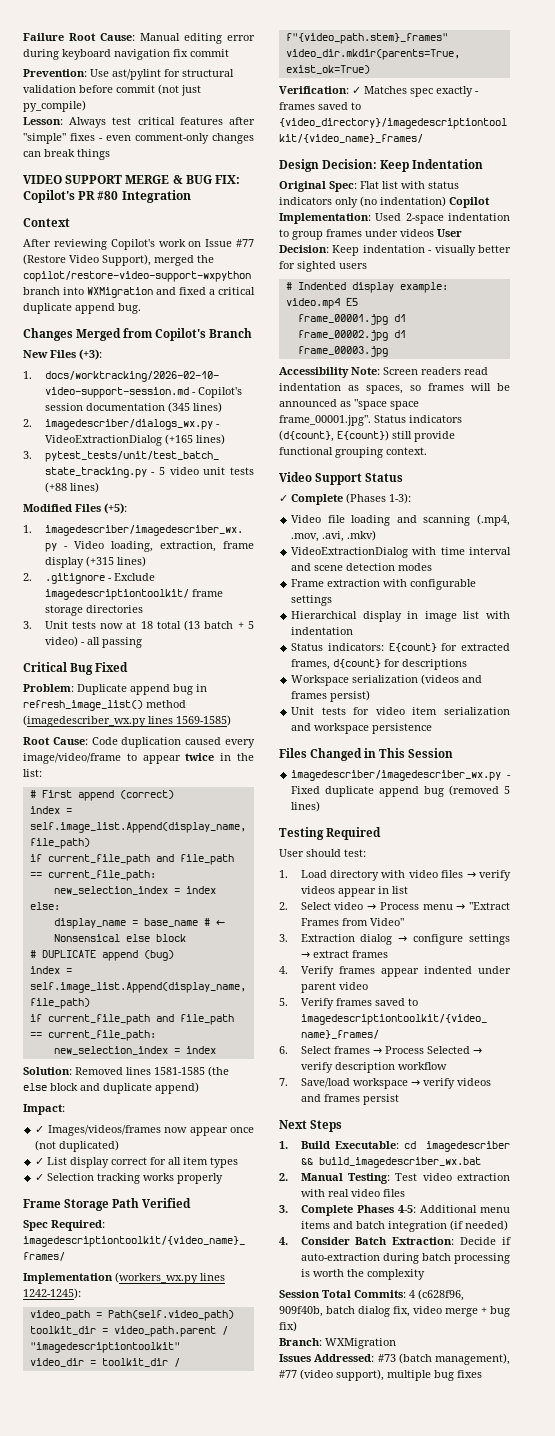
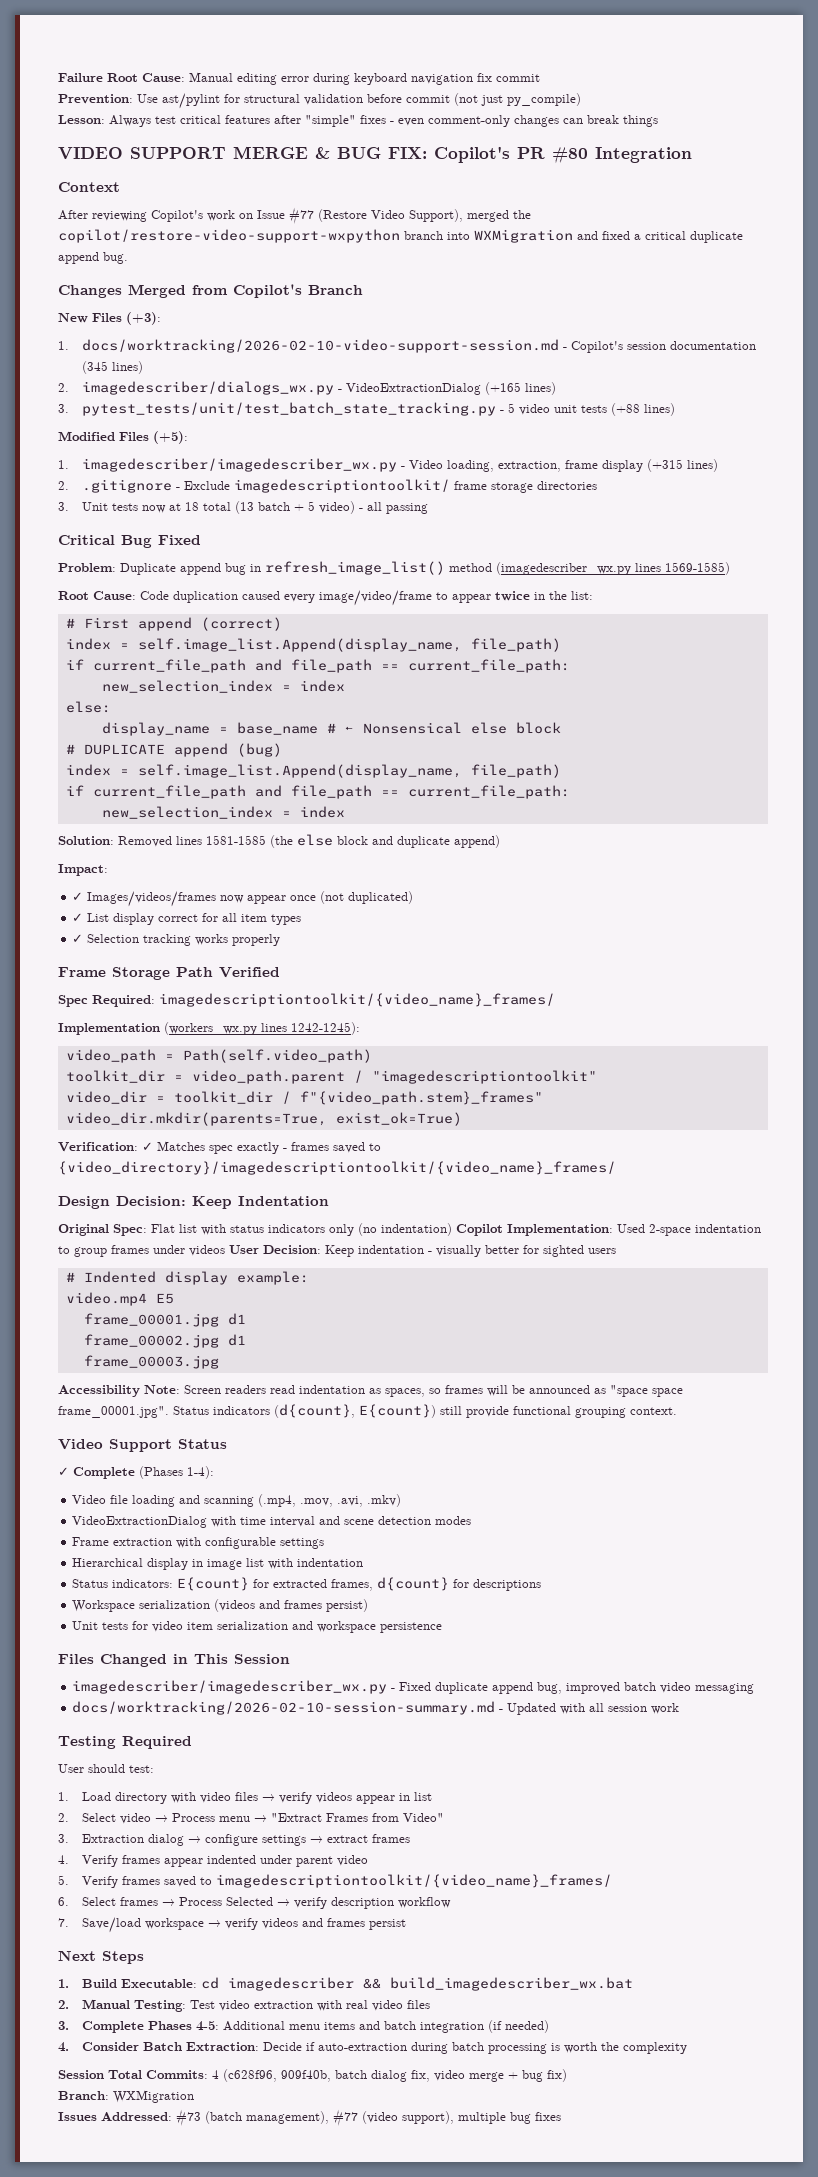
[389,493,411,504] 1-3): -> [187,1466,214,1479] 1-4):
[424,785,510,797] [291,801,321,812] bug (removed 5 lines) -> [537,1682,755,1694] [72,1701,680,1715] bug, improved batch video messaging // docs/worktracking/2026-02-10-session-summary.md - Updated with all session work

